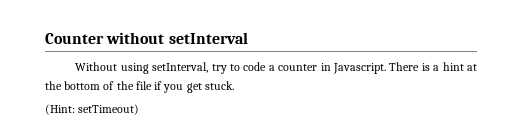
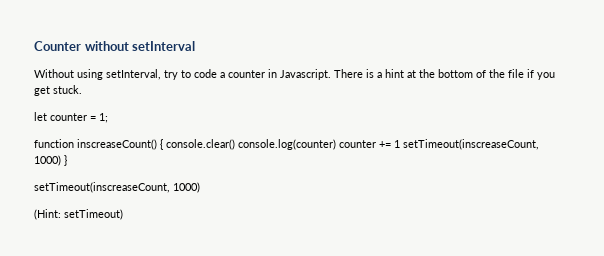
(234, 85) none -> [34,112,108,123] [34,139,539,150] [34,155,67,166] [34,182,200,193] // let counter = 1; // function inscreaseCount() { console.clear() console.log(counter) counter += 1 setTimeout(inscreaseCount, 1000) } // setTimeout(inscreaseCount, 1000)

